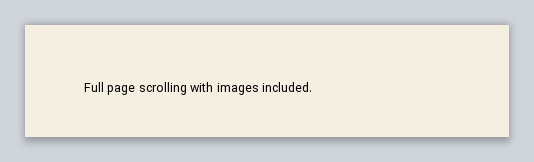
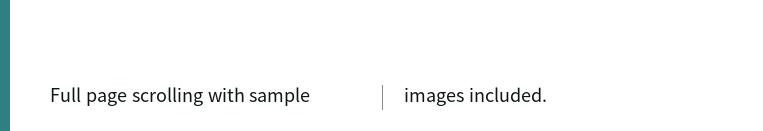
(214, 87) none -> [249,87,311,106] sample

